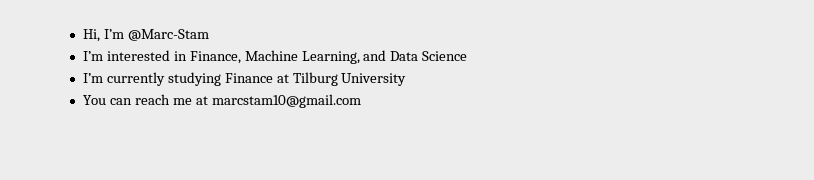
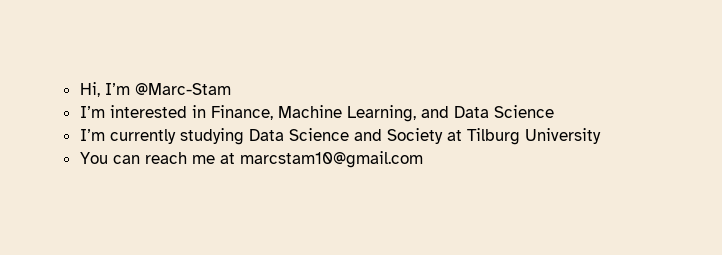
[224,73,273,83] Finance -> [248,128,443,144] Data Science and Society

